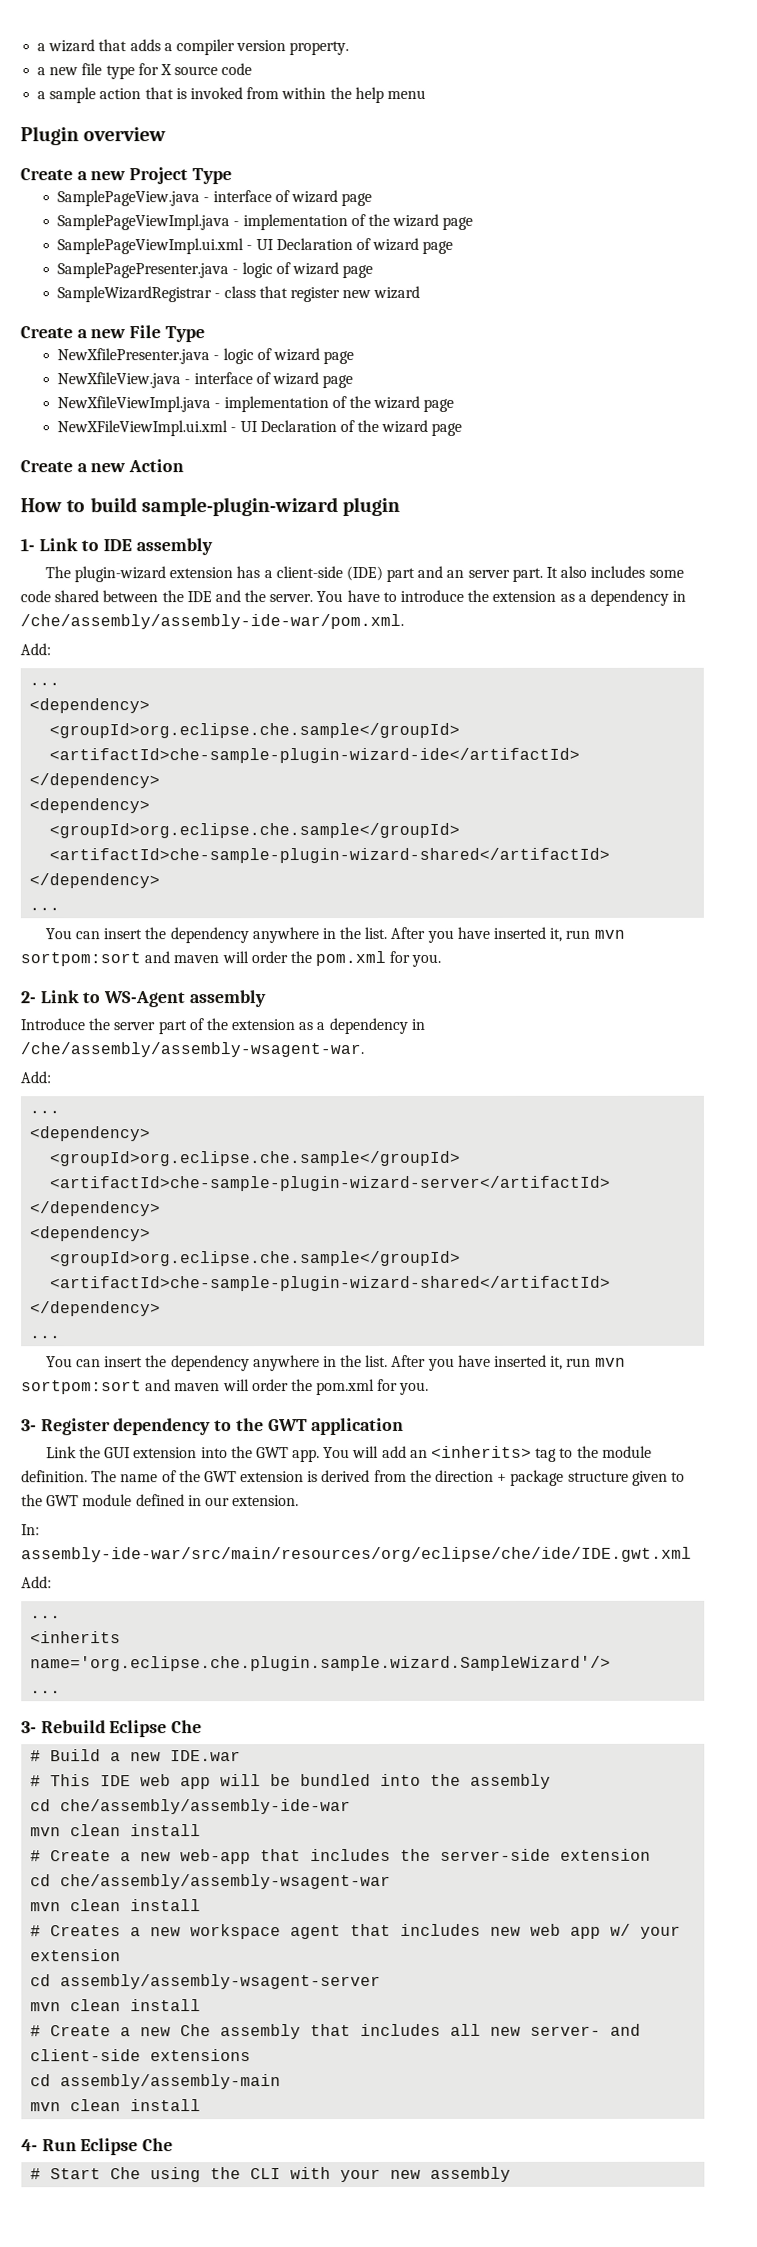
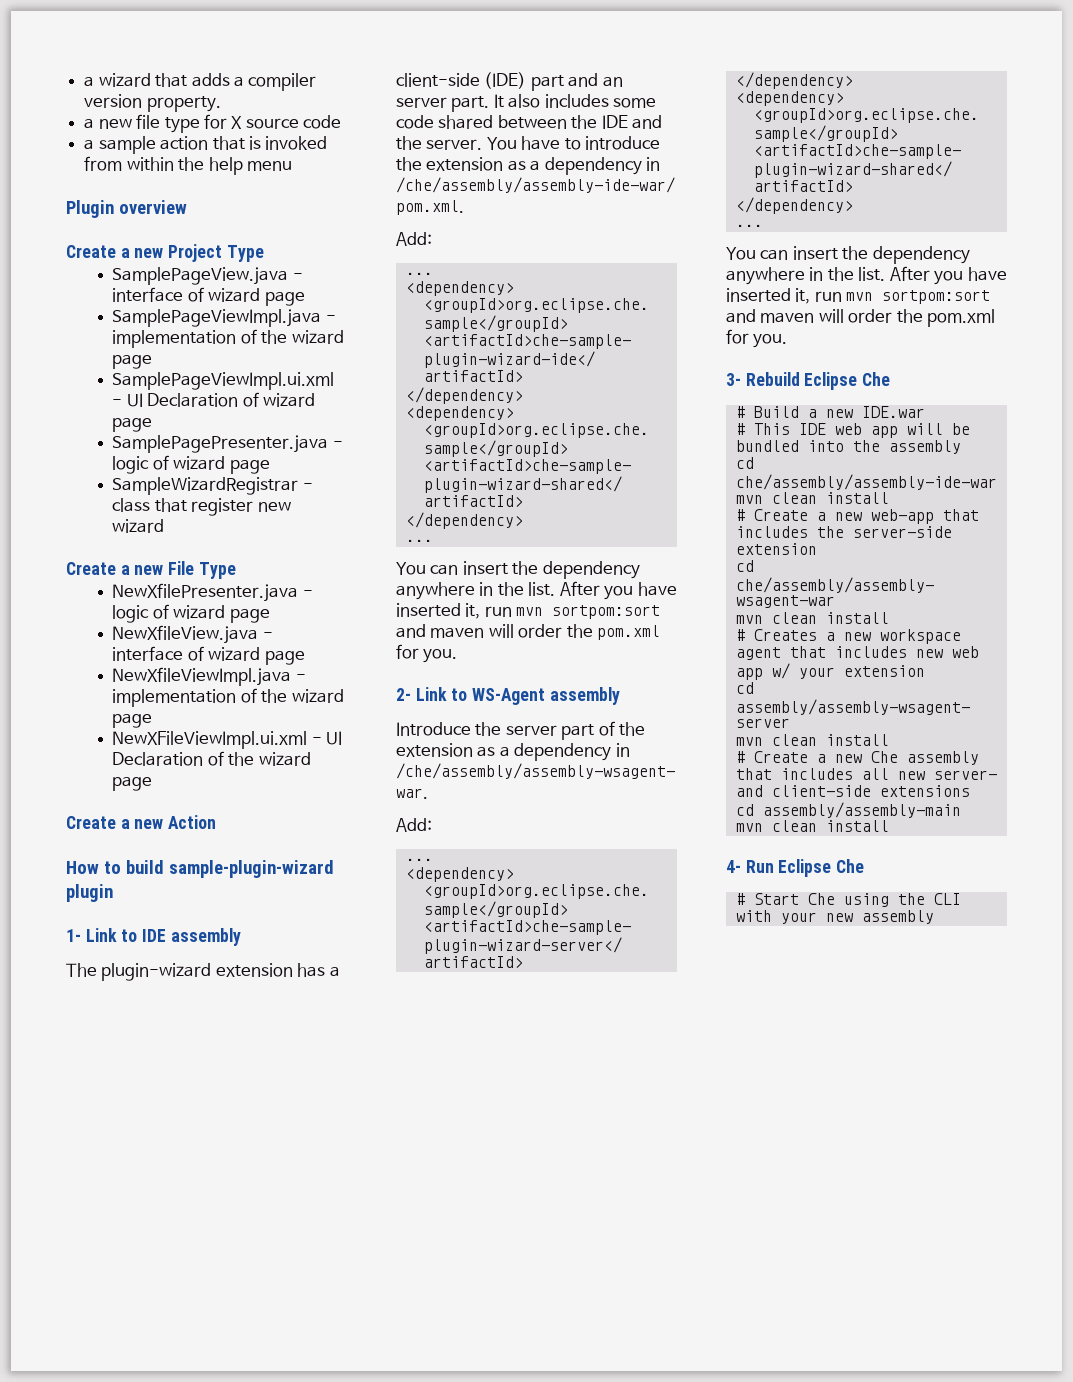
[21,1417,405,1436] [45,1445,652,1463] [21,1469,685,1486] [21,1494,300,1507] [21,1524,40,1536] [21,1546,692,1563] [21,1576,52,1589] [30,1615,62,1619] [30,1631,122,1644] [30,1655,612,1672] [30,1690,62,1694] // 3- Register dependency to the GWT application // Link the GUI extension into the GWT app. You will add an <inherits> tag to the module definition. The name of the GWT extension is derived from the direction + package structure given to the GWT module defined in our extension. // In: assembly-ide-war/src/main/resources/org/eclipse/che/ide/IDE.gwt.xml // Add: // ... // <inherits name='org.eclipse.che.plugin.sample.wizard.SampleWizard'/> // ... -> (788, 341) none

